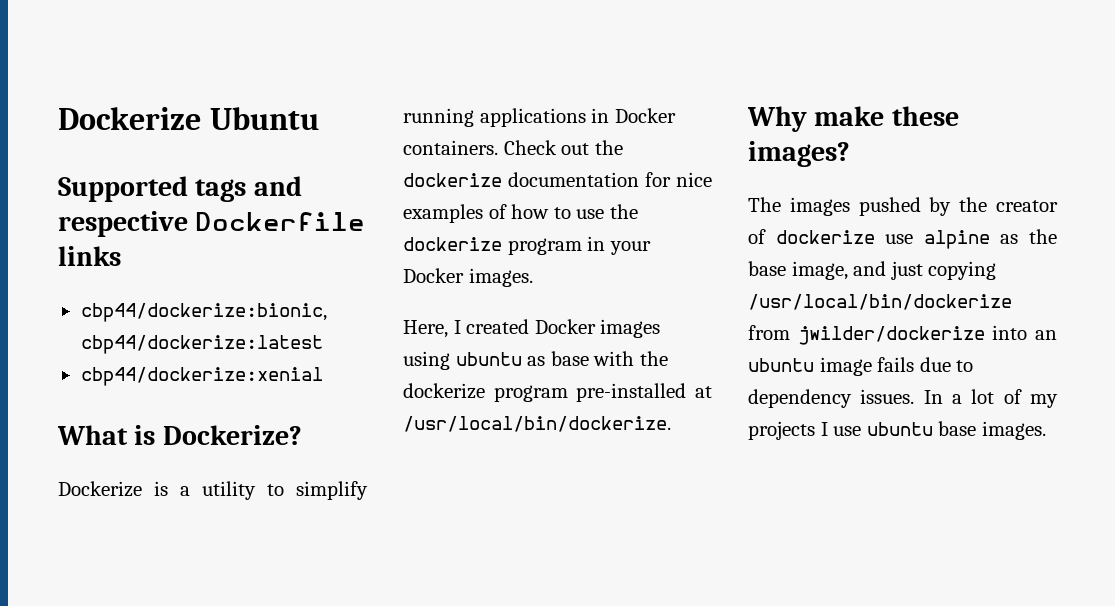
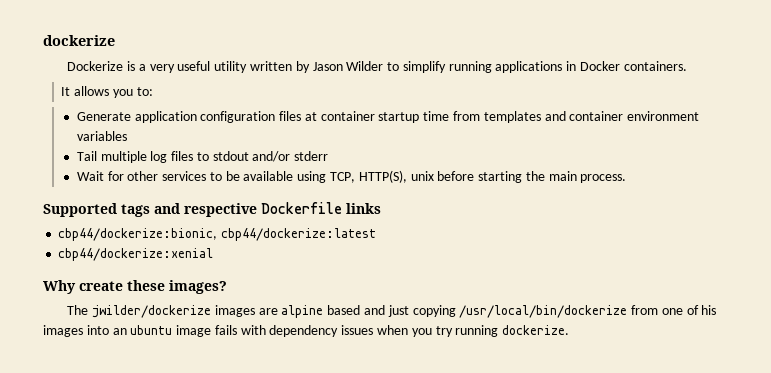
[58,107,319,130] Dockerize Ubuntu -> [43,35,115,46] [67,61,687,73] [61,86,153,98] [76,111,700,123] [76,131,127,141] [76,151,329,163] [76,170,627,183] dockerize // Dockerize is a very useful utility written by Jason Wilder to simplify running applications in Docker containers. // It allows you to: // Generate application configuration files at container startup time from templates and container environment variables // Tail multiple log files to stdout and/or stderr // Wait for other services to be available using TCP, HTTP(S), unix before starting the main process.
[57,425,302,445] [58,481,368,500] [403,108,676,127] [403,140,623,155] [403,172,712,187] [403,204,638,223] [403,236,651,255] [403,268,533,287] [403,319,661,338] [403,351,668,370] [403,383,712,402] [403,416,671,432] // What is Dockerize? // Dockerize is a utility to simplify running applications in Docker containers. Check out the dockerize documentation for nice examples of how to use the dockerize program in your Docker images. // Here, I created Docker images using ubuntu as base with the dockerize program pre-installed at /usr/local/bin/dockerize. -> (214, 254) none
[814,106,885,126] make -> [79,281,123,291] create
[789,197,1058,216] [748,229,1057,249] [748,261,848,280] images pushed by the creator of dockerize use alpine as the base image, -> [92,305,361,318] jwilder/dockerize images are alpine based
[797,326,985,345] jwilder/dockerize -> [661,305,717,315] [43,325,83,337] one of his images
[919,357,974,372] [748,389,1058,408] [748,421,1046,440] due to dependency issues. In a lot of my projects I use ubuntu base images. -> [240,325,570,337] with dependency issues when you try running dockerize.

